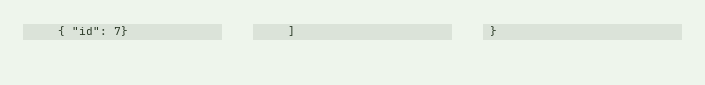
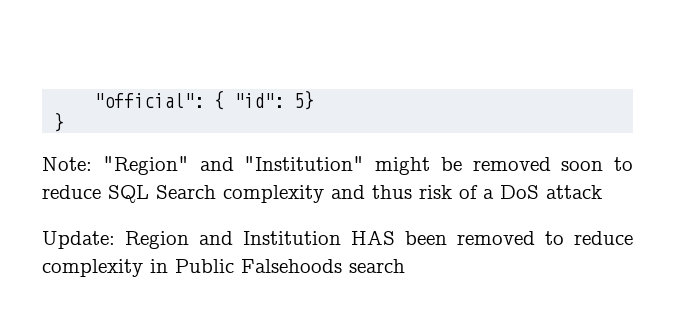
(57, 31) none -> [94,93,205,108] "official":
[113,26,128,36] [287,26,295,36] 7} // ] -> [294,90,315,110] 5}
(497, 31) none -> [42,156,633,175] [42,185,602,203] [42,230,633,249] [42,259,405,277] // Note: "Region" and "Institution" might be removed soon to reduce SQL Search complexity and thus risk of a DoS attack // Update: Region and Institution HAS been removed to reduce complexity in Public Falsehoods search

